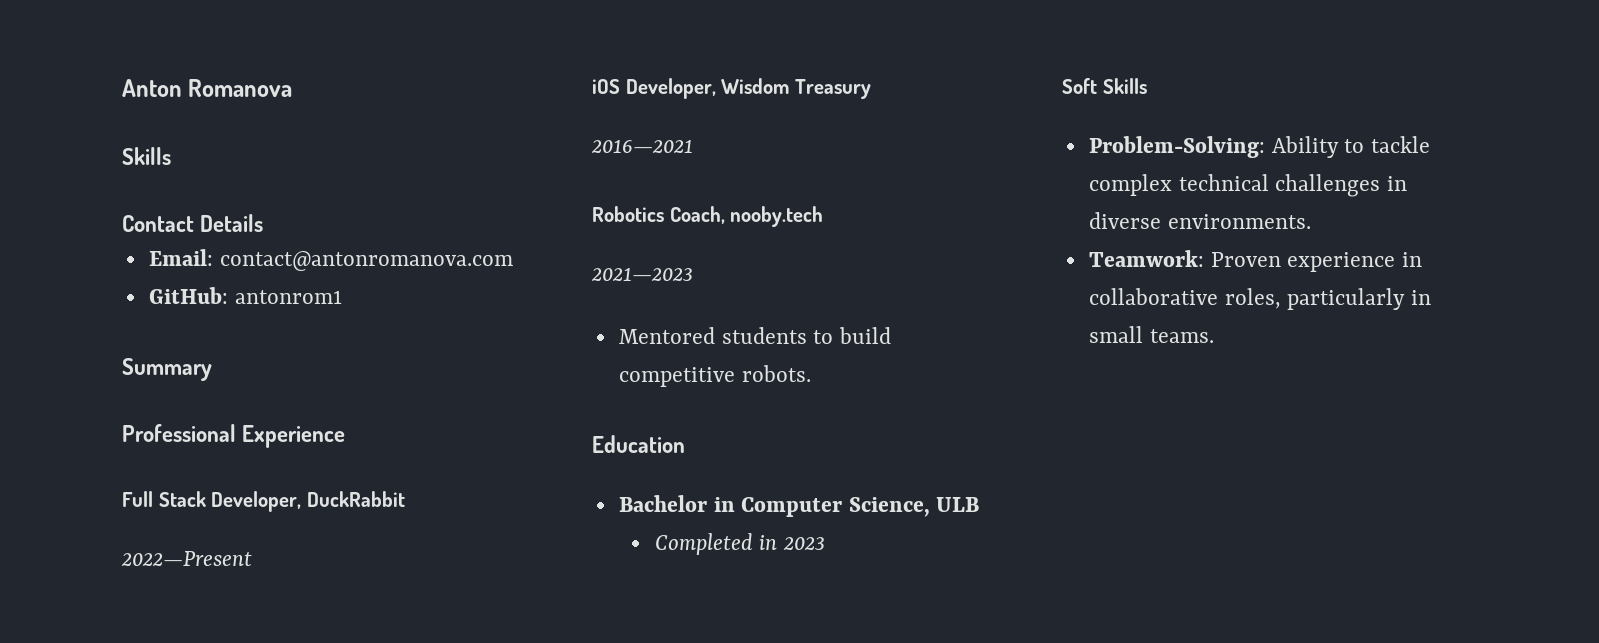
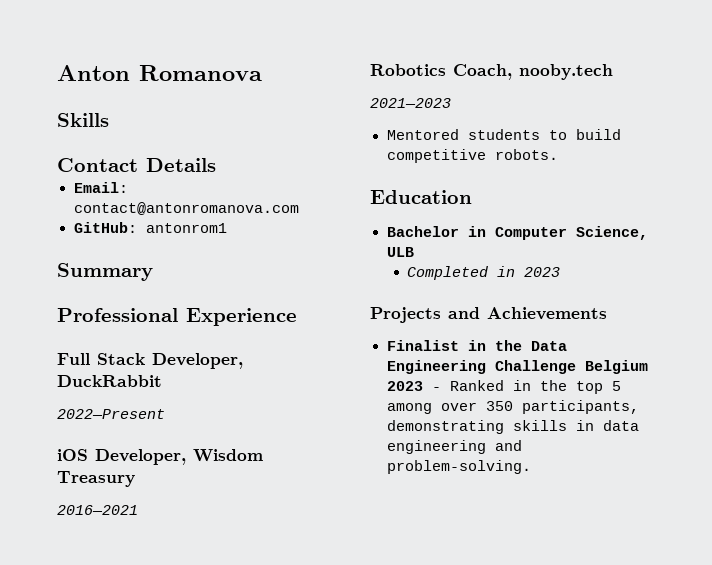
[1062,78,1147,94] [1088,136,1430,158] [1088,174,1407,197] [1088,212,1311,229] [1088,250,1422,272] [1088,288,1431,310] [1088,326,1214,343] Soft Skills // Problem-Solving: Ability to tackle complex technical challenges in diverse environments. // Teamwork: Proven experience in collaborative roles, particularly in small teams. -> [370,307,607,323] [386,340,567,351] [386,360,648,374] [386,380,621,394] [386,400,639,414] [386,420,639,434] [386,440,522,454] [386,460,531,474] Projects and Achievements // Finalist in the Data Engineering Challenge Belgium 2023 - Ranked in the top 5 among over 350 participants, demonstrating skills in data engineering and problem-solving.

